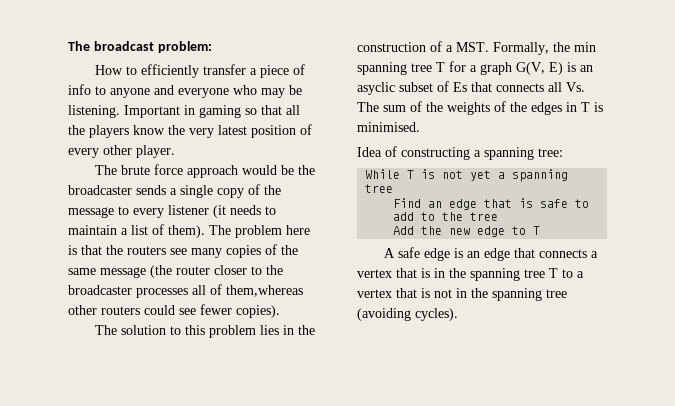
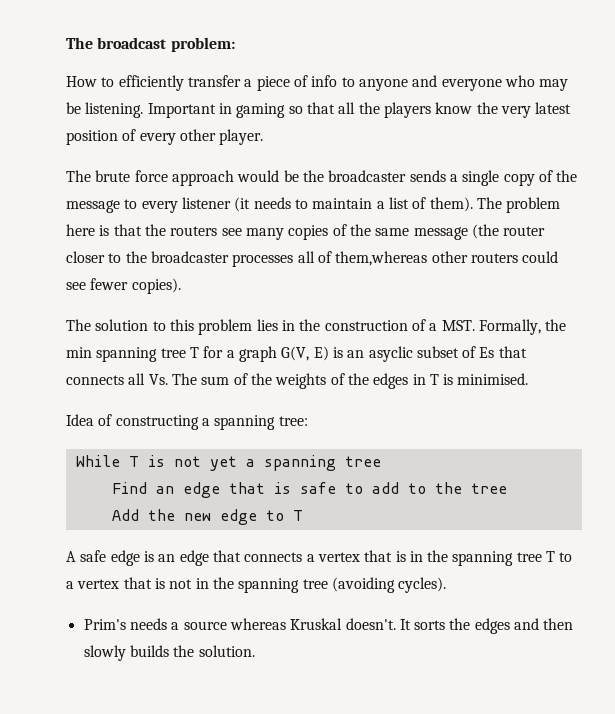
(458, 314) none -> [83,618,574,634] [83,645,255,661] // Prim's needs a source whereas Kruskal doesn't. It sorts the edges and then slowly builds the solution.

